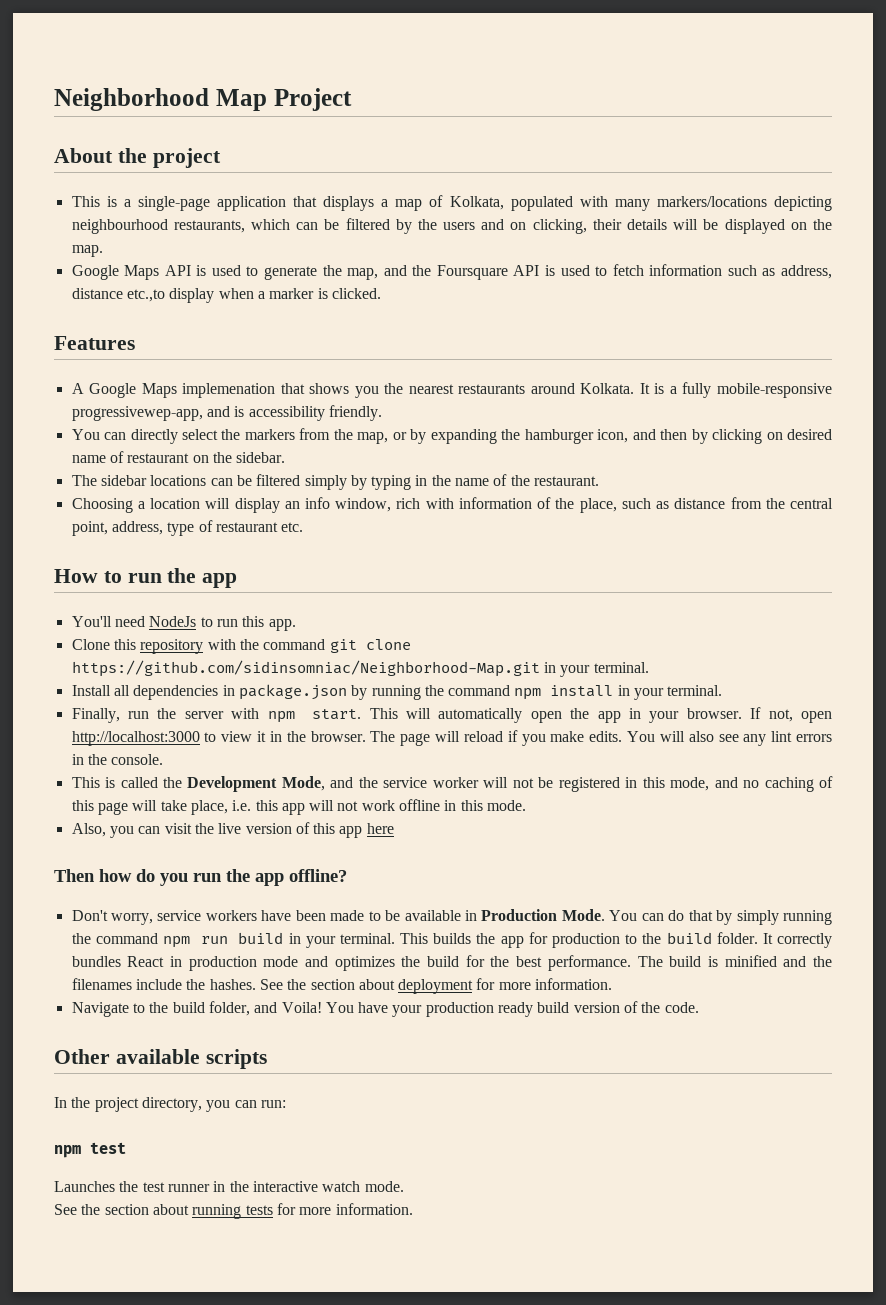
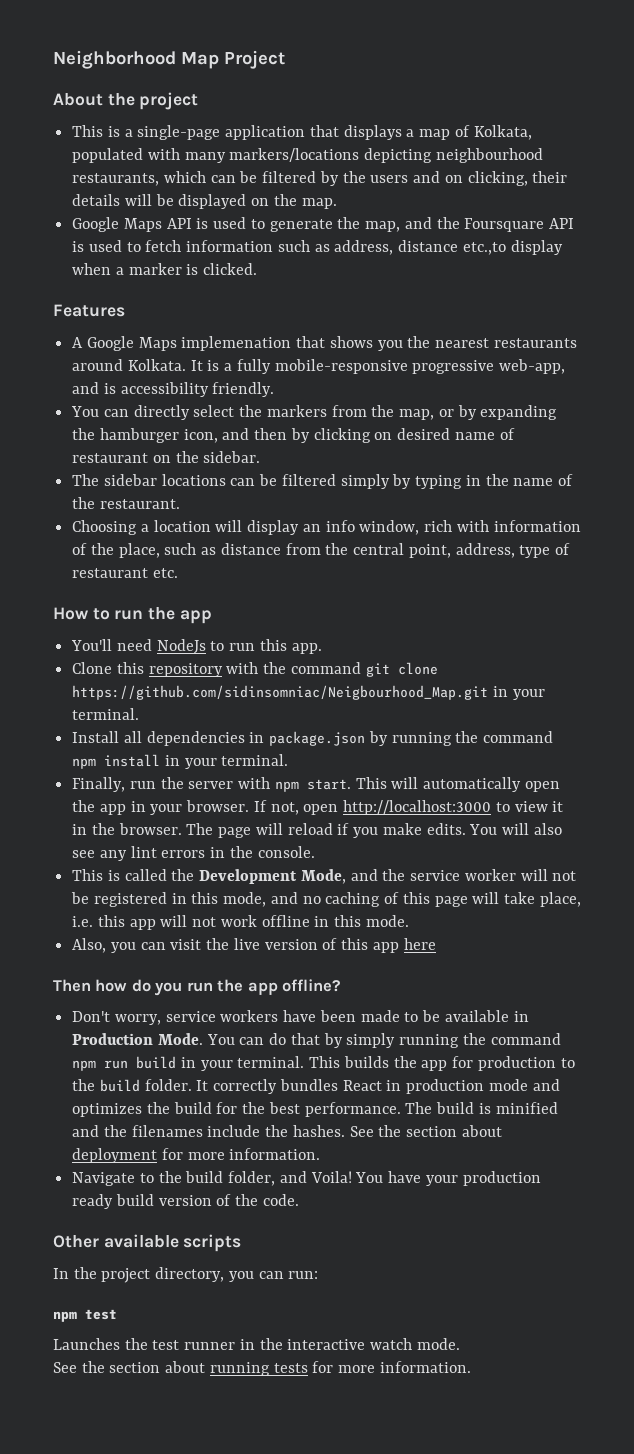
[71,406,203,421] progressivewep-app, -> [412,359,566,374] progressive web-app,
[71,660,540,677] https://github.com/sidinsomniac/Neighborhood-Map.git -> [72,685,489,700] https://github.com/sidinsomniac/Neigbourhood_Map.git

